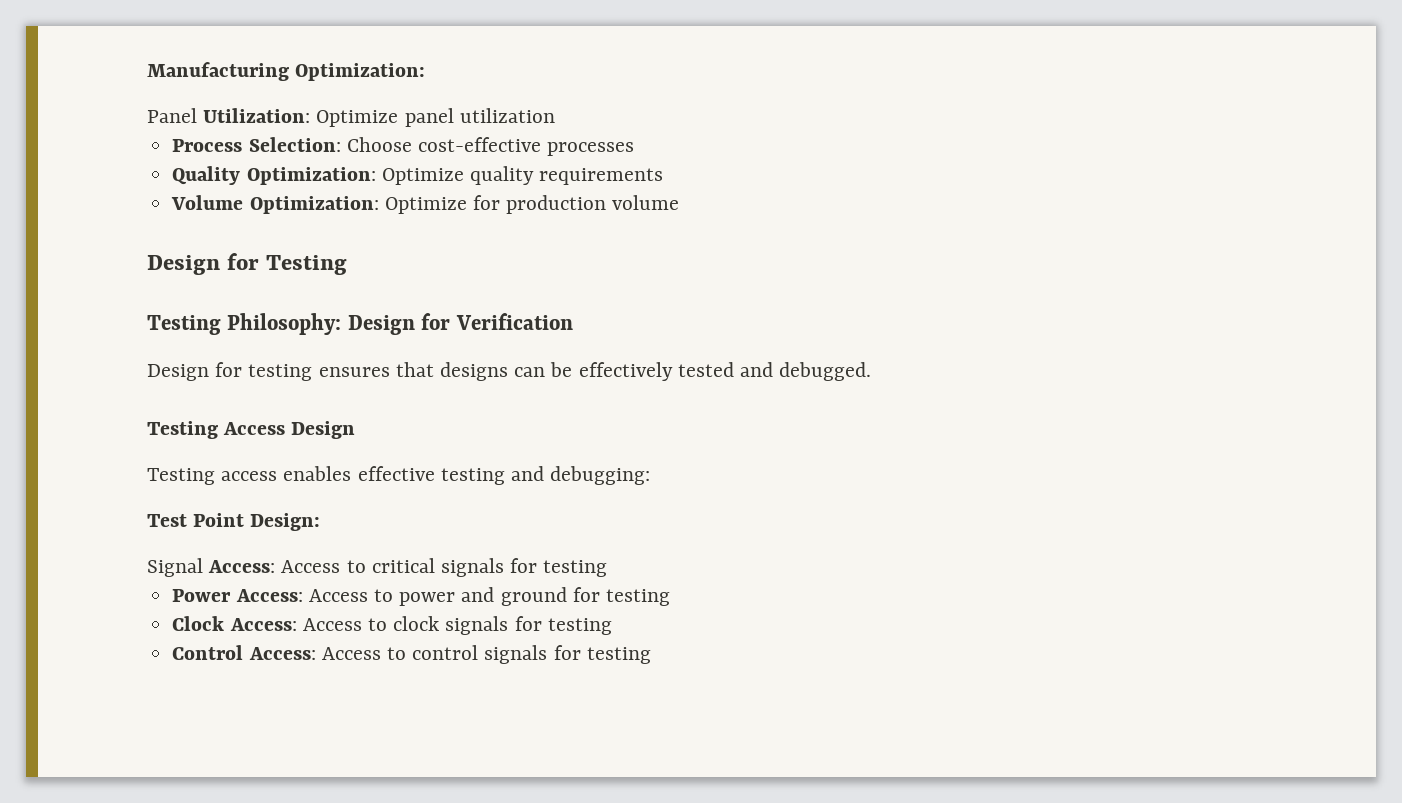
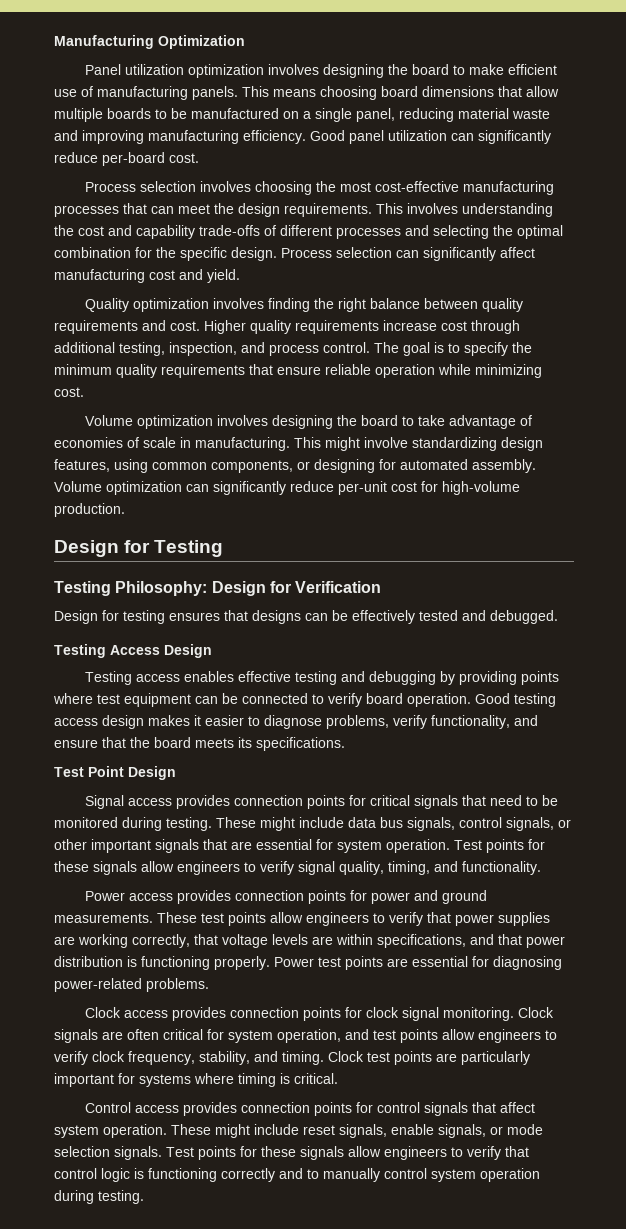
[295,63,426,81] Optimization: -> [158,35,245,49] Optimization
[203,108,555,127] [172,137,635,156] [172,166,664,185] [171,195,680,214] Utilization: Optimize panel utilization // Process Selection: Choose cost-effective processes // Quality Optimization: Optimize quality requirements // Volume Optimization: Optimize for production volume -> [125,64,558,78] [54,86,559,100] [54,108,550,122] [54,130,551,144] [54,152,199,166] [85,181,555,195] [54,203,553,217] [54,225,563,239] [54,247,535,261] [54,269,240,283] [85,298,524,312] [54,320,520,334] [54,342,532,356] [54,364,542,378] [54,387,84,397] [85,415,533,429] [54,437,543,451] [54,459,536,473] [54,481,520,495] [54,503,125,517] utilization optimization involves designing the board to make efficient use of manufacturing panels. This means choosing board dimensions that allow multiple boards to be manufactured on a single panel, reducing material waste and improving manufacturing efficiency. Good panel utilization can significantly reduce per-board cost. // Process selection involves choosing the most cost-effective manufacturing processes that can meet the design requirements. This involves understanding the cost and capability trade-offs of different processes and selecting the optimal combination for the specific design. Process selection can significantly affect manufacturing cost and yield. // Quality optimization involves finding the right balance between quality requirements and cost. Higher quality requirements increase cost through additional testing, inspection, and process control. The goal is to specify the minimum quality requirements that ensure reliable operation while minimizing cost. // Volume optimization involves designing the board to take advantage of economies of scale in manufacturing. This might involve standardizing design features, using common components, or designing for automated assembly. Volume optimization can significantly reduce per-unit cost for high-volume production.
[550,466,651,485] debugging: -> [369,671,560,685] [53,693,556,707] [54,715,538,729] [54,737,345,751] debugging by providing points where test equipment can be connected to verify board operation. Good testing access design makes it easier to diagnose problems, verify functionality, and ensure that the board meets its specifications.
[250,513,321,531] Design: -> [128,766,176,780] Design
[208,558,608,577] [172,587,670,606] [172,616,612,635] [172,645,651,664] Access: Access to critical signals for testing // Power Access: Access to power and ground for testing // Clock Access: Access to clock signals for testing // Control Access: Access to control signals for testing -> [128,795,559,809] [54,817,571,831] [54,839,545,853] [54,861,541,875] [85,890,488,904] [54,912,550,926] [54,934,565,948] [54,956,562,970] [54,978,209,992] [85,1007,555,1021] [54,1029,557,1043] [54,1051,530,1065] [54,1073,338,1087] [85,1102,536,1116] [54,1124,543,1138] [54,1146,529,1160] [54,1168,540,1182] [54,1190,144,1204] access provides connection points for critical signals that need to be monitored during testing. These might include data bus signals, control signals, or other important signals that are essential for system operation. Test points for these signals allow engineers to verify signal quality, timing, and functionality. // Power access provides connection points for power and ground measurements. These test points allow engineers to verify that power supplies are working correctly, that voltage levels are within specifications, and that power distribution is functioning properly. Power test points are essential for diagnosing power-related problems. // Clock access provides connection points for clock signal monitoring. Clock signals are often critical for system operation, and test points allow engineers to verify clock frequency, stability, and timing. Clock test points are particularly important for systems where timing is critical. // Control access provides connection points for control signals that affect system operation. These might include reset signals, enable signals, or mode selection signals. Test points for these signals allow engineers to verify that control logic is functioning correctly and to manually control system operation during testing.

